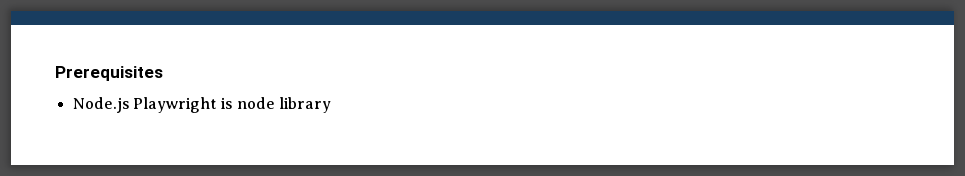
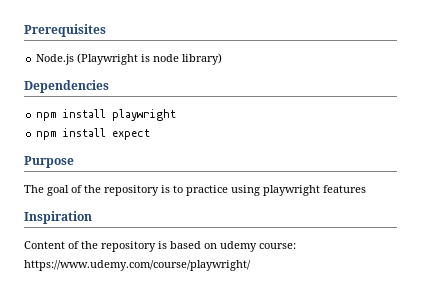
[132,97,217,113] Playwright -> [77,53,139,65] (Playwright
[278,97,331,113] library -> [182,53,223,65] [24,80,109,93] [36,109,177,121] [36,128,151,140] [24,156,74,168] [24,185,366,196] [24,211,92,224] [24,241,296,252] [24,260,251,271] library) // Dependencies // npm install playwright // npm install expect // Purpose // The goal of the repository is to practice using playwright features // Inspiration // Content of the repository is based on udemy course: https://www.udemy.com/course/playwright/

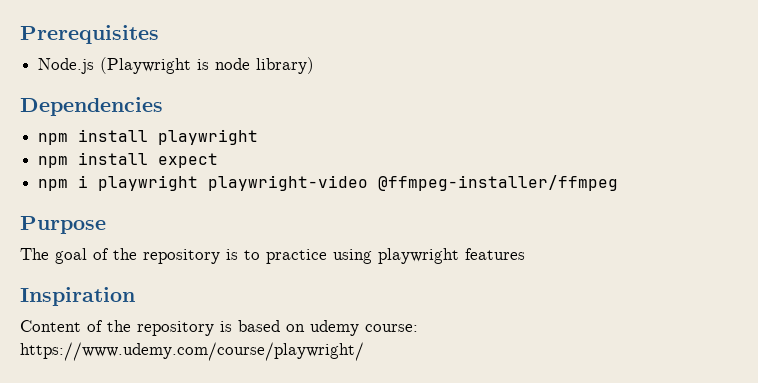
(151, 134) none -> [38,175,619,191] // npm i playwright playwright-video @ffmpeg-installer/ffmpeg

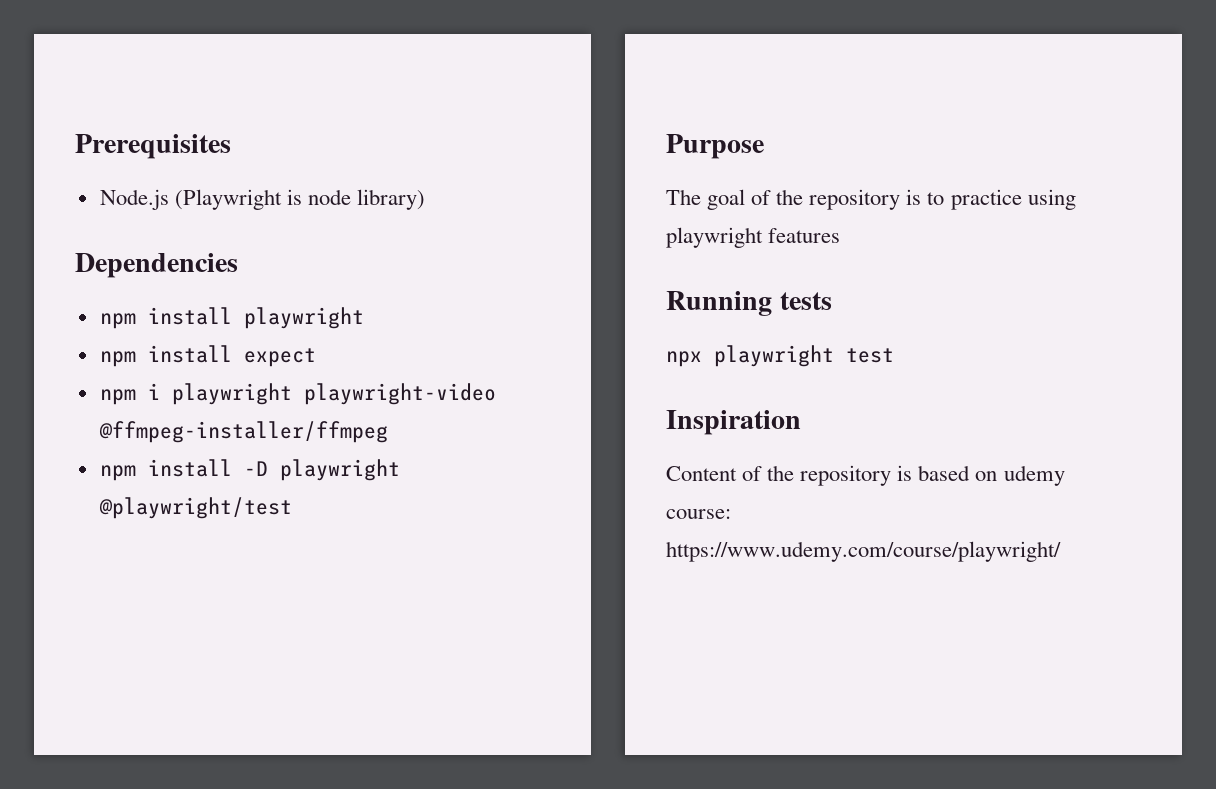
(619, 183) none -> [99,459,400,481] [98,497,292,519] // npm install -D playwright @playwright/test
(525, 254) none -> [666,291,832,316] [666,345,894,367] // Running tests // npx playwright test

